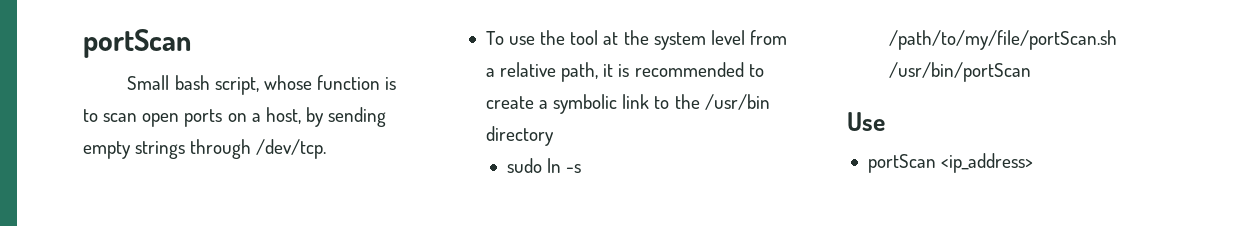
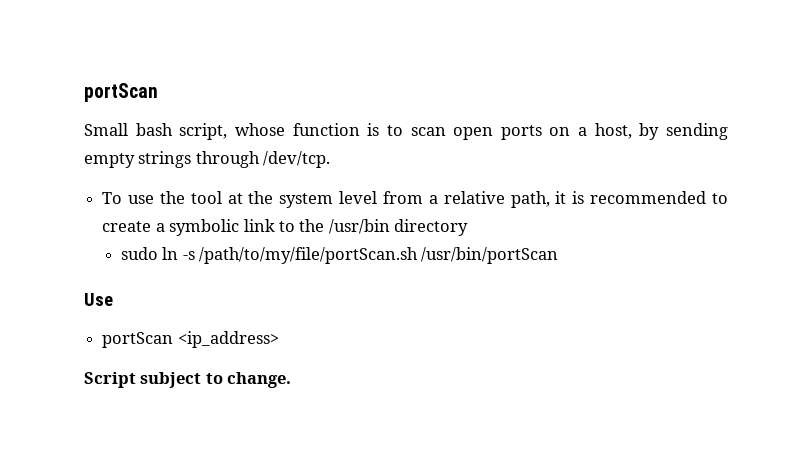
(1034, 163) none -> [84,372,292,388] // Script subject to change.

